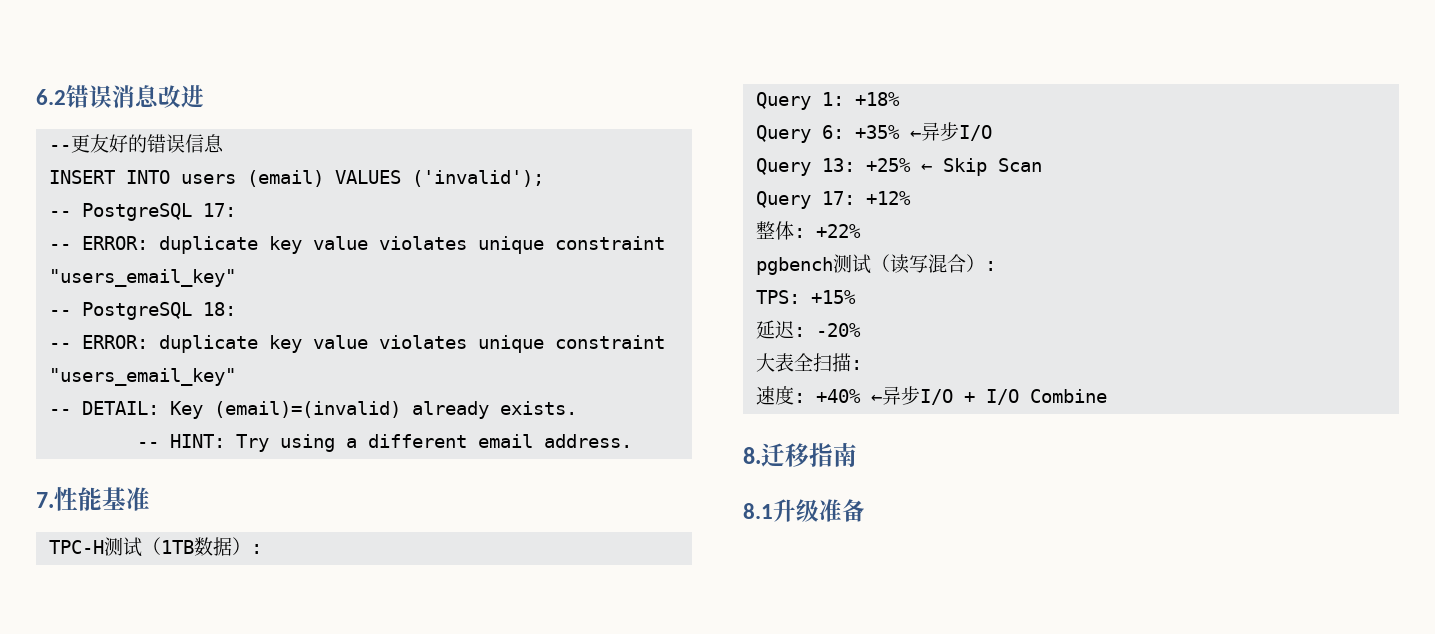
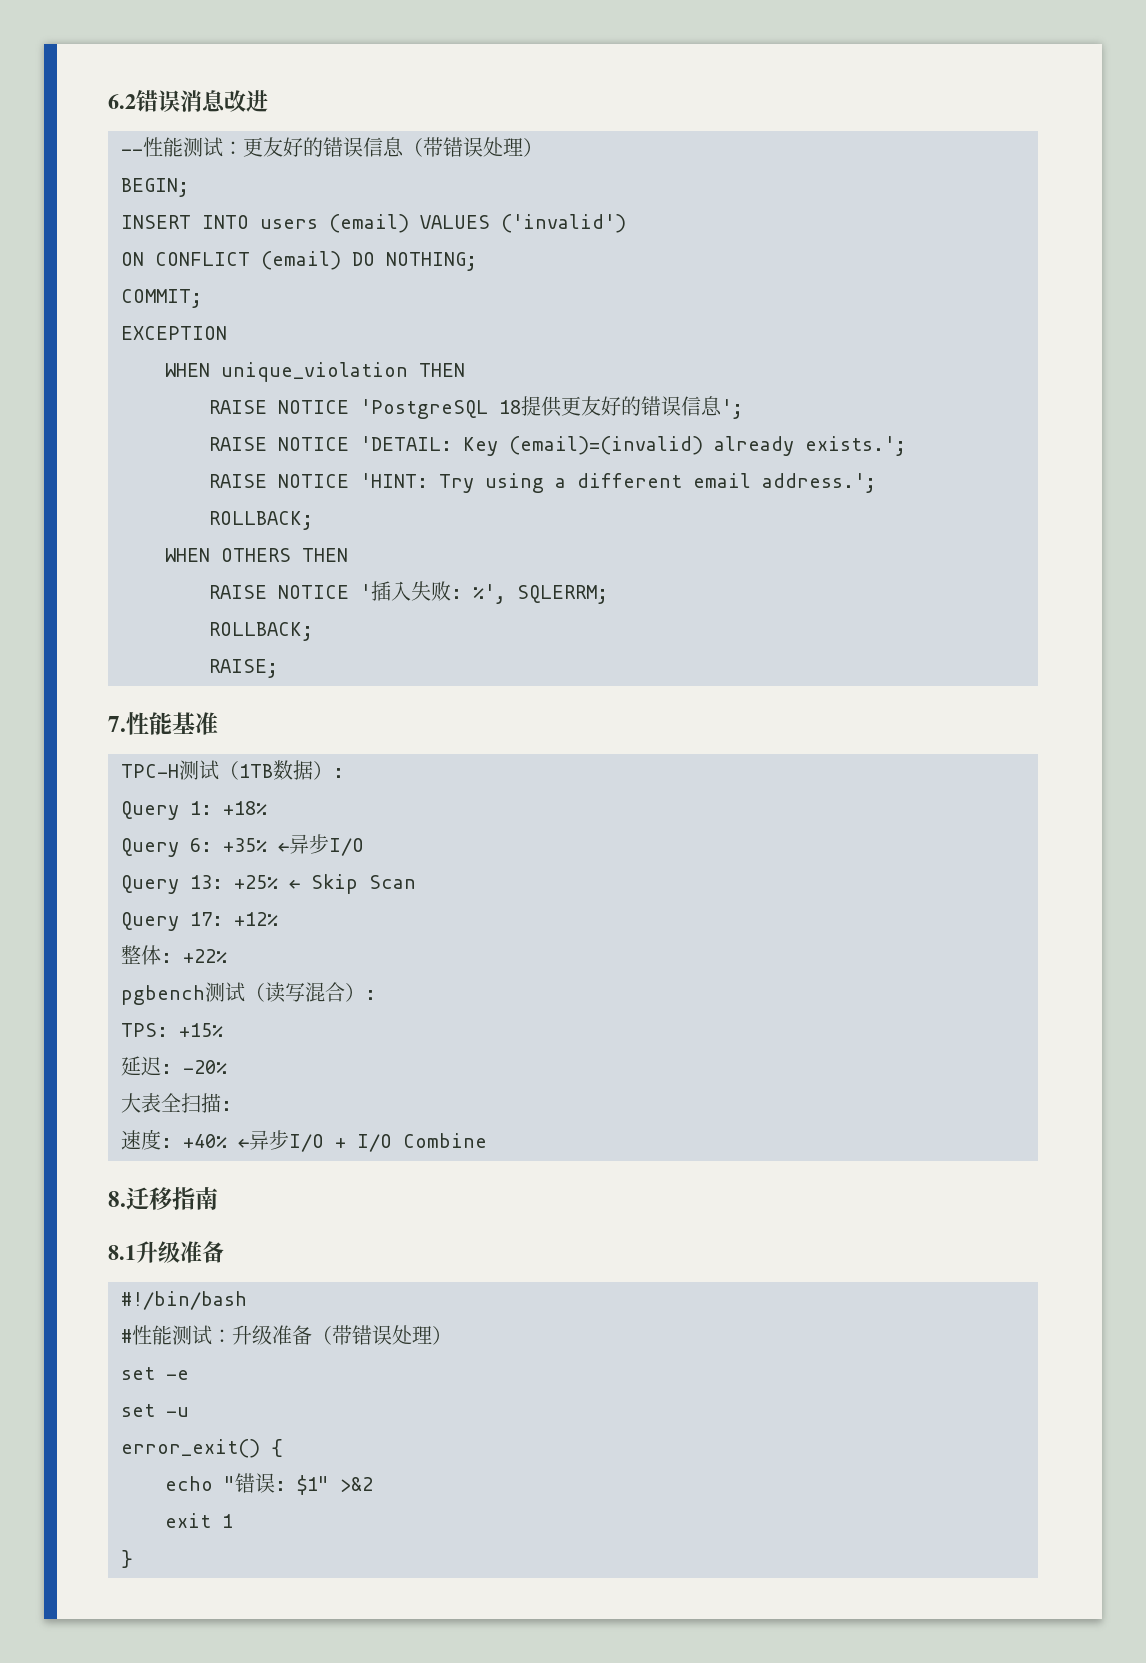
[70,134,224,153] 更友好的错误信息 -> [142,137,543,157] [120,178,189,197] 性能测试：更友好的错误信息（带错误处理） // BEGIN;
[411,170,544,187] [48,203,236,221] [48,236,665,254] [48,269,236,287] [48,302,236,320] [48,335,665,353] [48,368,236,386] [48,401,577,419] [136,434,225,448] ('invalid'); // -- PostgreSQL 17: // -- ERROR: duplicate key value violates unique constraint "users_email_key" // -- PostgreSQL 18: // -- ERROR: duplicate key value violates unique constraint "users_email_key" // -- DETAIL: Key (email)=(invalid) already exists. // -- HINT: -> [500,214,626,233] [120,251,477,271] [120,289,202,308] [120,326,227,340] [164,362,465,382] [208,396,743,419] [208,436,906,456] [208,473,428,488] ('invalid') // ON CONFLICT (email) DO NOTHING; // COMMIT; // EXCEPTION // WHEN unique_violation THEN // RAISE NOTICE 'PostgreSQL 18提供更友好的错误信息'; // RAISE NOTICE 'DETAIL: Key (email)=(invalid) already exists.'; // RAISE NOTICE 'HINT:
[543,434,632,448] address. -> [761,473,876,493] [208,511,313,530] [164,548,348,562] [208,581,608,604] [208,622,313,641] [208,659,278,678] address.'; // ROLLBACK; // WHEN OTHERS THEN // RAISE NOTICE '插入失败: %', SQLERRM; // ROLLBACK; // RAISE;
(865, 510) none -> [120,1291,247,1310] [120,1325,452,1345] [120,1367,189,1380] [120,1404,189,1417] [120,1439,283,1458] [164,1473,373,1495] [164,1513,233,1528] [120,1550,133,1568] // #!/bin/bash // #性能测试：升级准备（带错误处理） // set -e // set -u // error_exit() { // echo "错误: $1" >&2 // exit 1 // }

